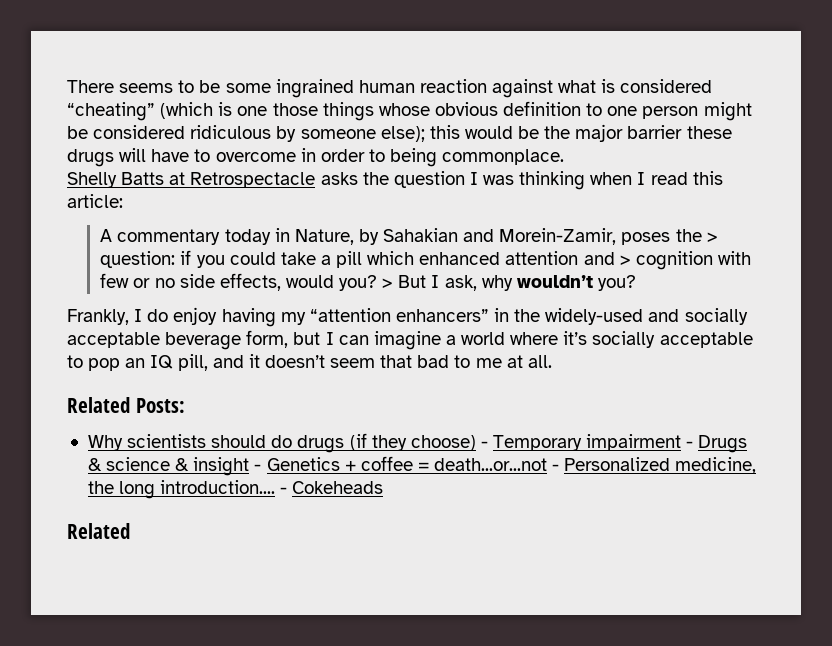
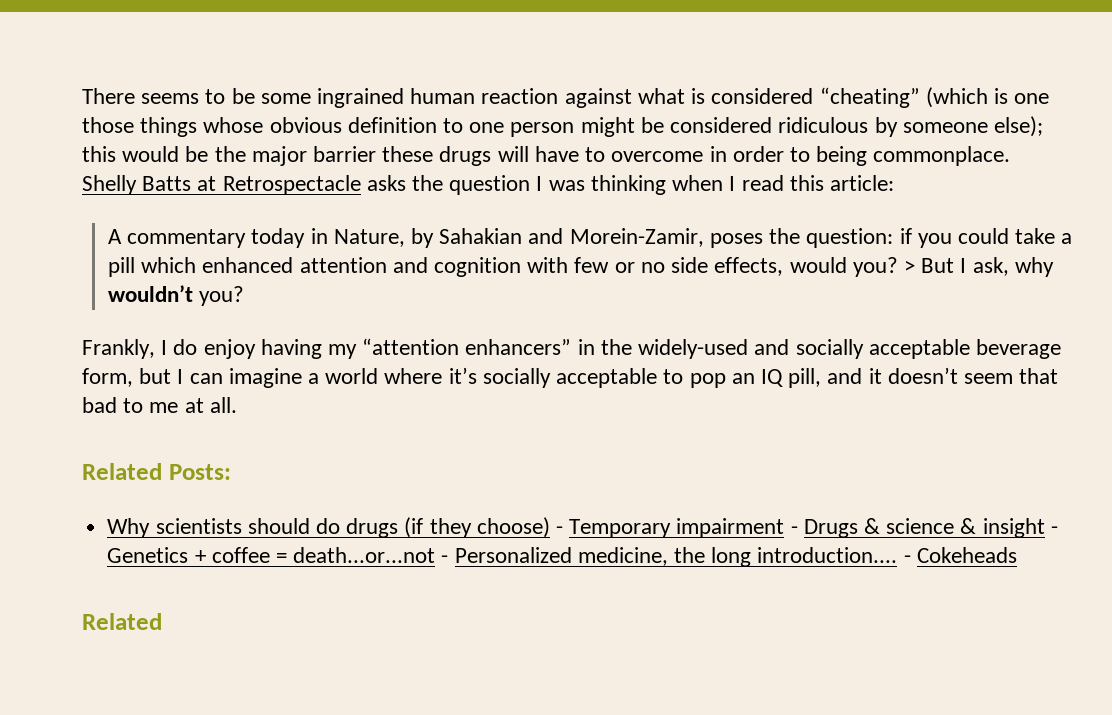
[706,232,718,242] > -> (801, 236) none
[619,255,631,265] > -> (428, 265) none

